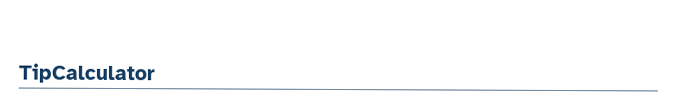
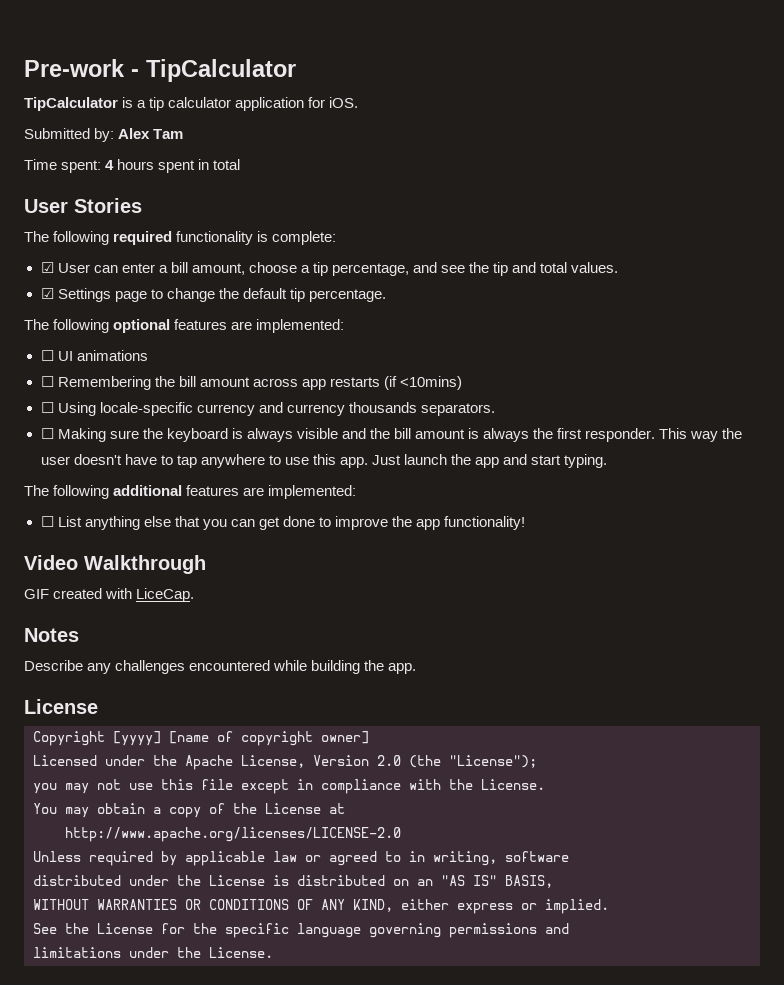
[18,63,155,84] TipCalculator -> [24,59,296,82] [24,97,359,111] [24,128,184,142] [24,159,241,173] [24,198,142,213] [24,231,337,245] [40,262,619,276] [40,288,386,302] [24,319,345,333] [40,350,148,361] [40,376,462,390] [40,402,495,416] [40,428,743,442] [40,454,608,468] [24,485,357,499] [40,516,526,530] [24,555,206,574] [24,588,195,602] [24,628,79,642] [24,660,417,674] [24,699,98,714] [33,731,369,746] [33,755,537,770] [33,779,545,794] [33,803,345,818] [65,827,401,842] [33,851,569,866] [33,875,553,888] [33,899,609,914] [33,923,569,938] [33,947,273,958] Pre-work - TipCalculator // TipCalculator is a tip calculator application for iOS. // Submitted by: Alex Tam // Time spent: 4 hours spent in total // User Stories // The following required functionality is complete: // ☑ User can enter a bill amount, choose a tip percentage, and see the tip and total values. // ☑ Settings page to change the default tip percentage. // The following optional features are implemented: // ☐ UI animations // ☐ Remembering the bill amount across app restarts (if <10mins) // ☐ Using locale-specific currency and currency thousands separators. // ☐ Making sure the keyboard is always visible and the bill amount is always the first responder. This way the user doesn't have to tap anywhere to use this app. Just launch the app and start typing. // The following additional features are implemented: // ☐ List anything else that you can get done to improve the app functionality! // Video Walkthrough // GIF created with LiceCap. // Notes // Describe any challenges encountered while building the app. // License // Copyright [yyyy] [name of copyright owner] // Licensed under the Apache License, Version 2.0 (the "License"); // you may not use this file except in compliance with the License. // You may obtain a copy of the License at // http://www.apache.org/licenses/LICENSE-2.0 // Unless required by applicable law or agreed to in writing, software // distributed under the License is distributed on an "AS IS" BASIS, // WITHOUT WARRANTIES OR CONDITIONS OF ANY KIND, either express or implied. // See the License for the specific language governing permissions and // limitations under the License.

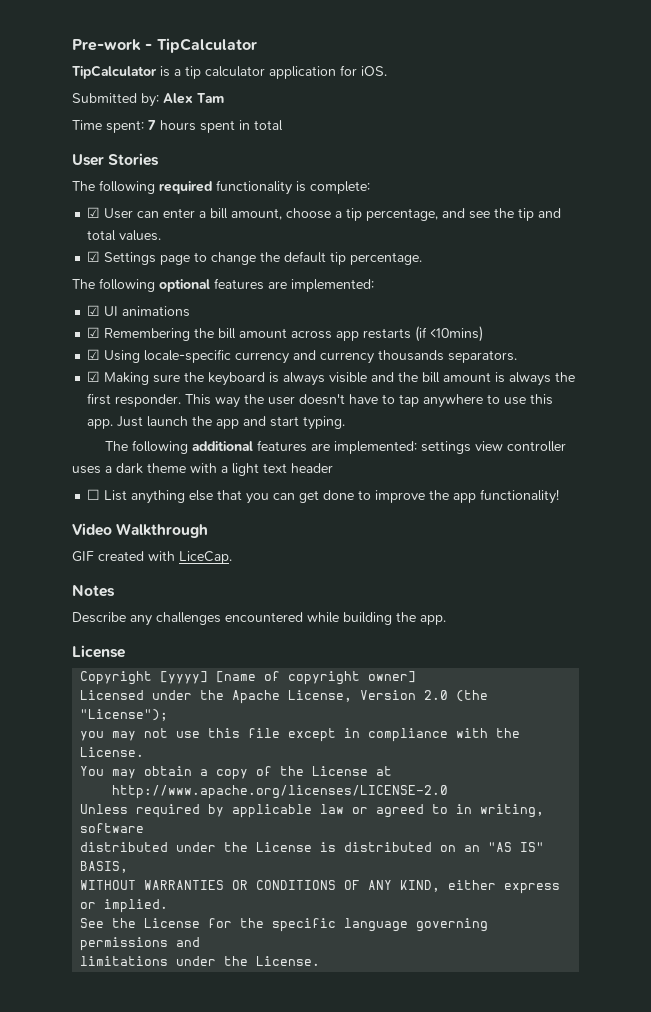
[105,160,115,170] 4 -> [148,120,156,130] 7
[40,350,54,361] ☐ -> [87,305,101,316] ☑
[40,376,54,387] ☐ -> [87,327,101,338] ☑
[40,402,54,413] ☐ -> [87,349,101,360] ☑
[40,428,54,439] ☐ -> [87,371,101,382] ☑
(357, 492) none -> [421,441,567,454] [72,463,333,476] settings view controller uses a dark theme with a light text header

